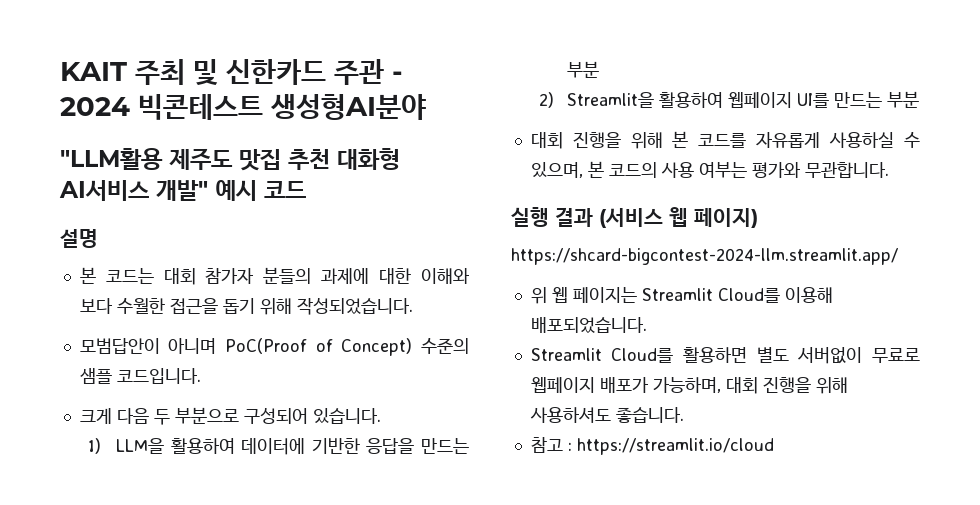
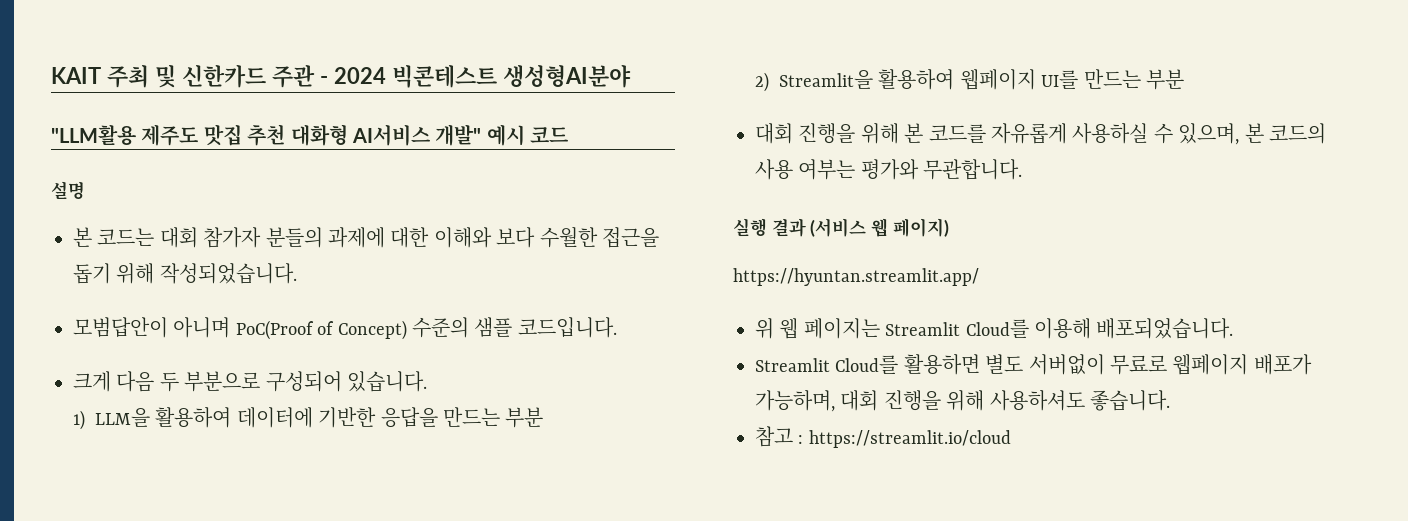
[511,248,898,265] https://shcard-bigcontest-2024-llm.streamlit.app/ -> [733,268,979,286] https://hyuntan.streamlit.app/

